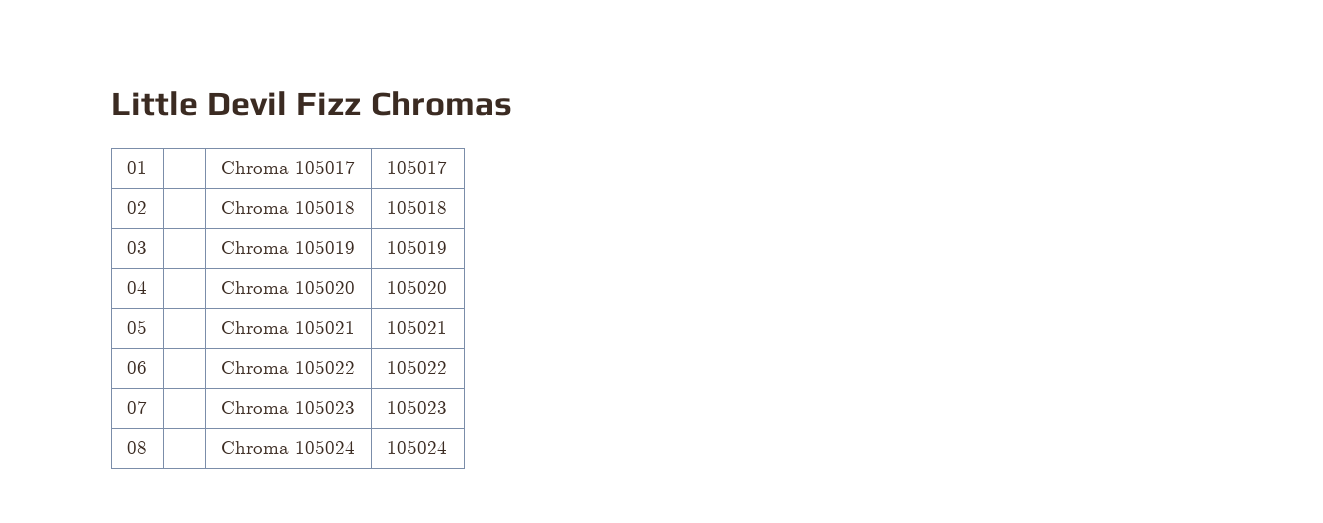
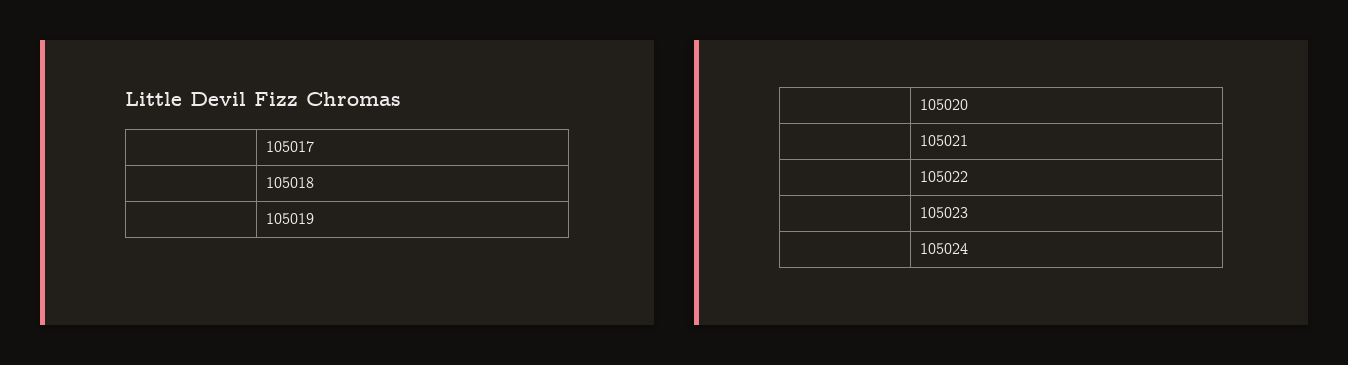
[126,161,147,174] [220,160,355,174] [386,160,447,174] [126,201,147,214] [220,200,355,214] [386,200,447,214] [126,241,147,254] [220,240,355,254] [386,240,447,254] [126,281,147,294] [220,280,355,294] [386,280,447,294] [126,320,147,334] [220,320,355,334] [386,320,447,334] [126,361,147,374] [220,360,355,374] [386,360,447,374] [126,401,147,414] [220,400,355,414] [386,400,447,414] [126,441,147,454] [220,440,355,454] 01 | | Chroma 105017 | 105017 // 02 | | Chroma 105018 | 105018 // 03 | | Chroma 105019 | 105019 // 04 | | Chroma 105020 | 105020 // 05 | | Chroma 105021 | 105021 // 06 | | Chroma 105022 | 105022 // 07 | | Chroma 105023 | 105023 // 08 | | Chroma 105024 -> [266,141,315,152] [266,177,315,188] [266,213,315,224] [920,99,969,110] [920,135,969,146] [920,171,969,182] [920,207,969,218] | 105017 // | 105018 // | 105019 // | 105020 // | 105021 // | 105022 // | 105023 //

